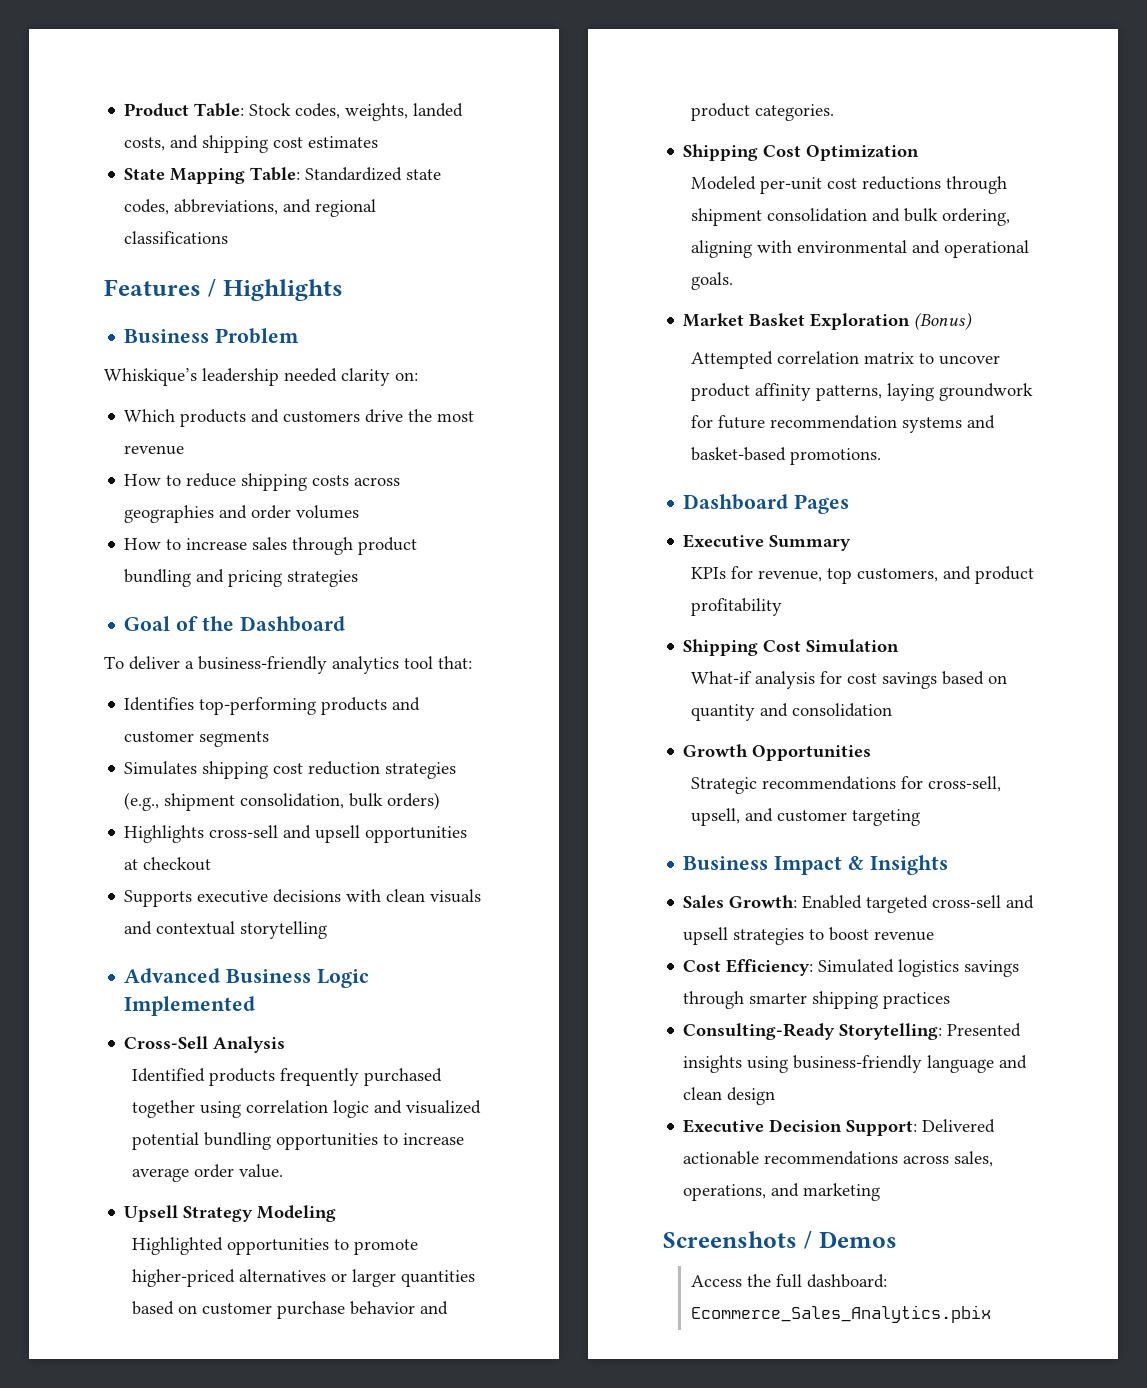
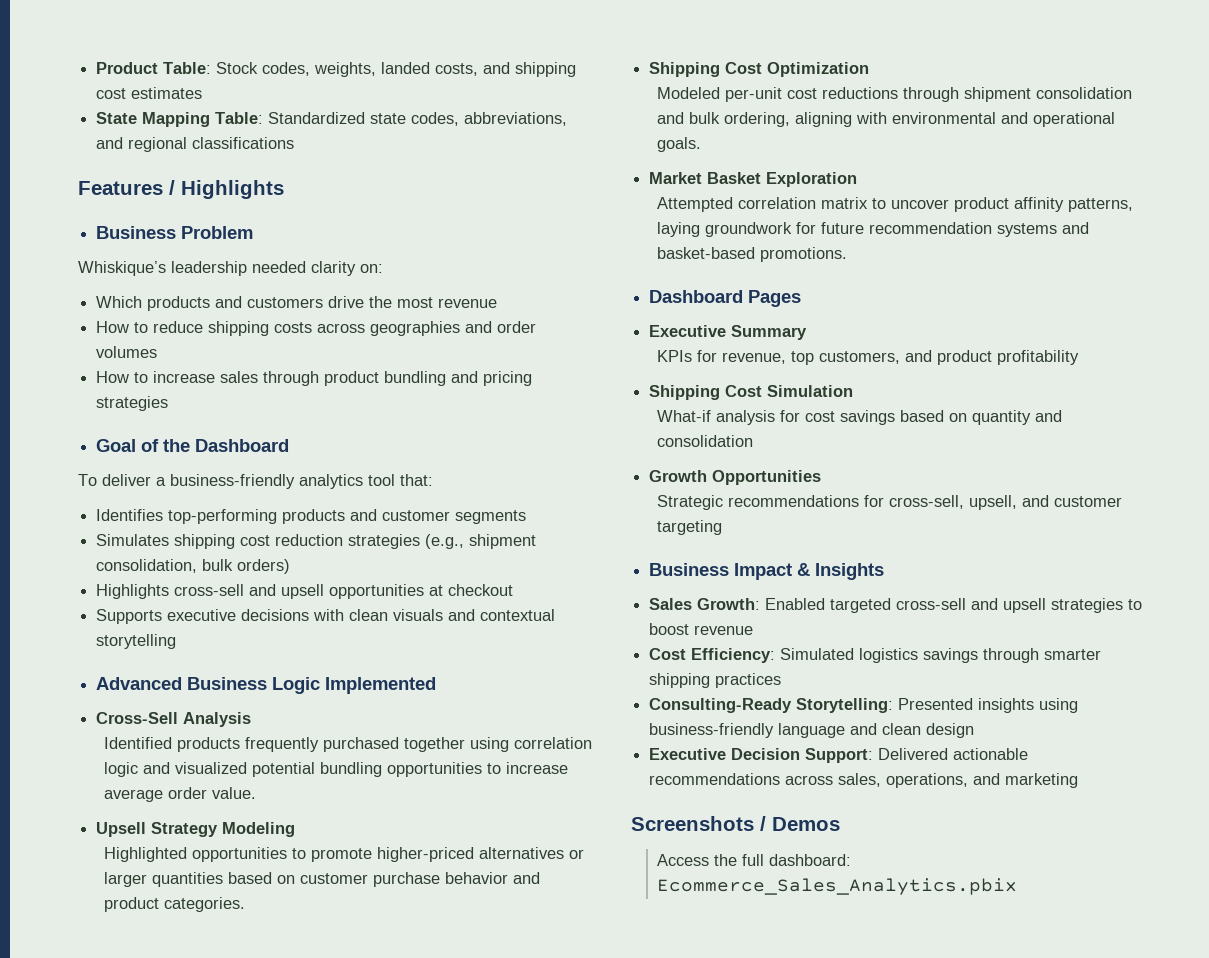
[914,312,973,330] (Bonus) -> (858, 179) none

